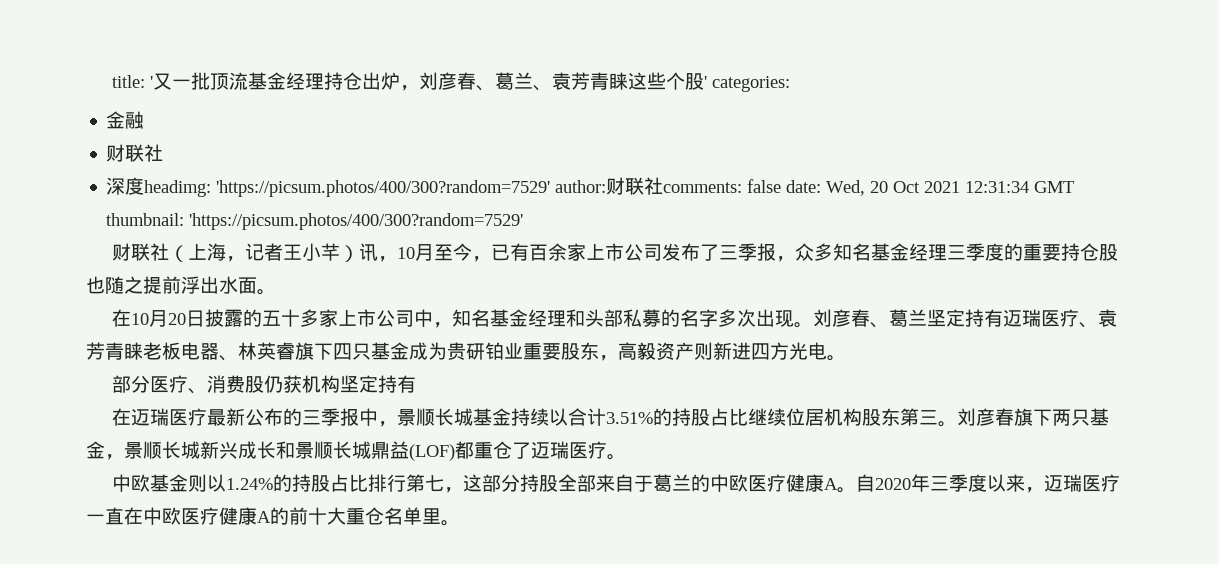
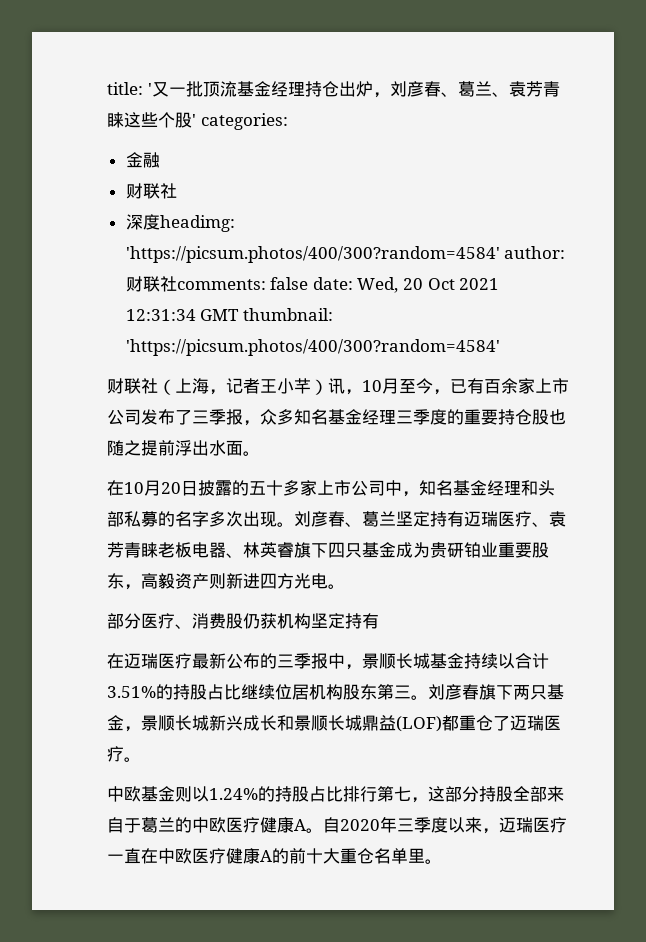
[216,180,551,197] 'https://picsum.photos/400/300?random=7529' -> [125,246,500,263] 'https://picsum.photos/400/300?random=4584'
[189,213,524,230] 'https://picsum.photos/400/300?random=7529' -> [125,339,500,356] 'https://picsum.photos/400/300?random=4584'

